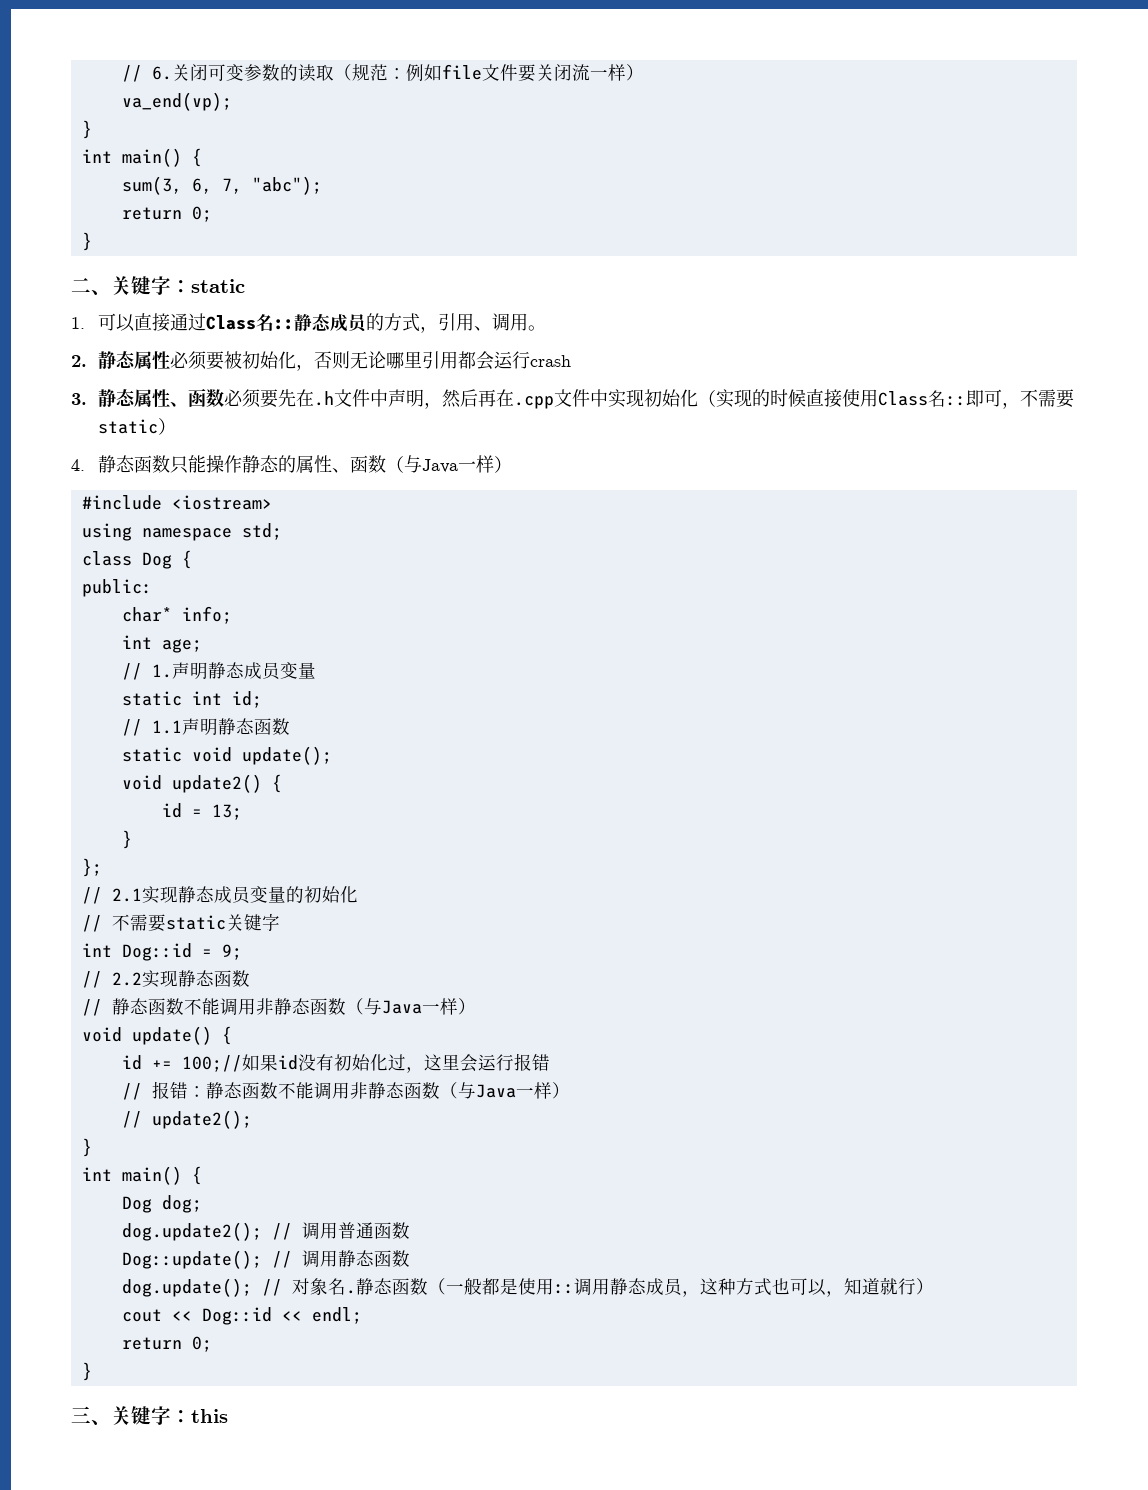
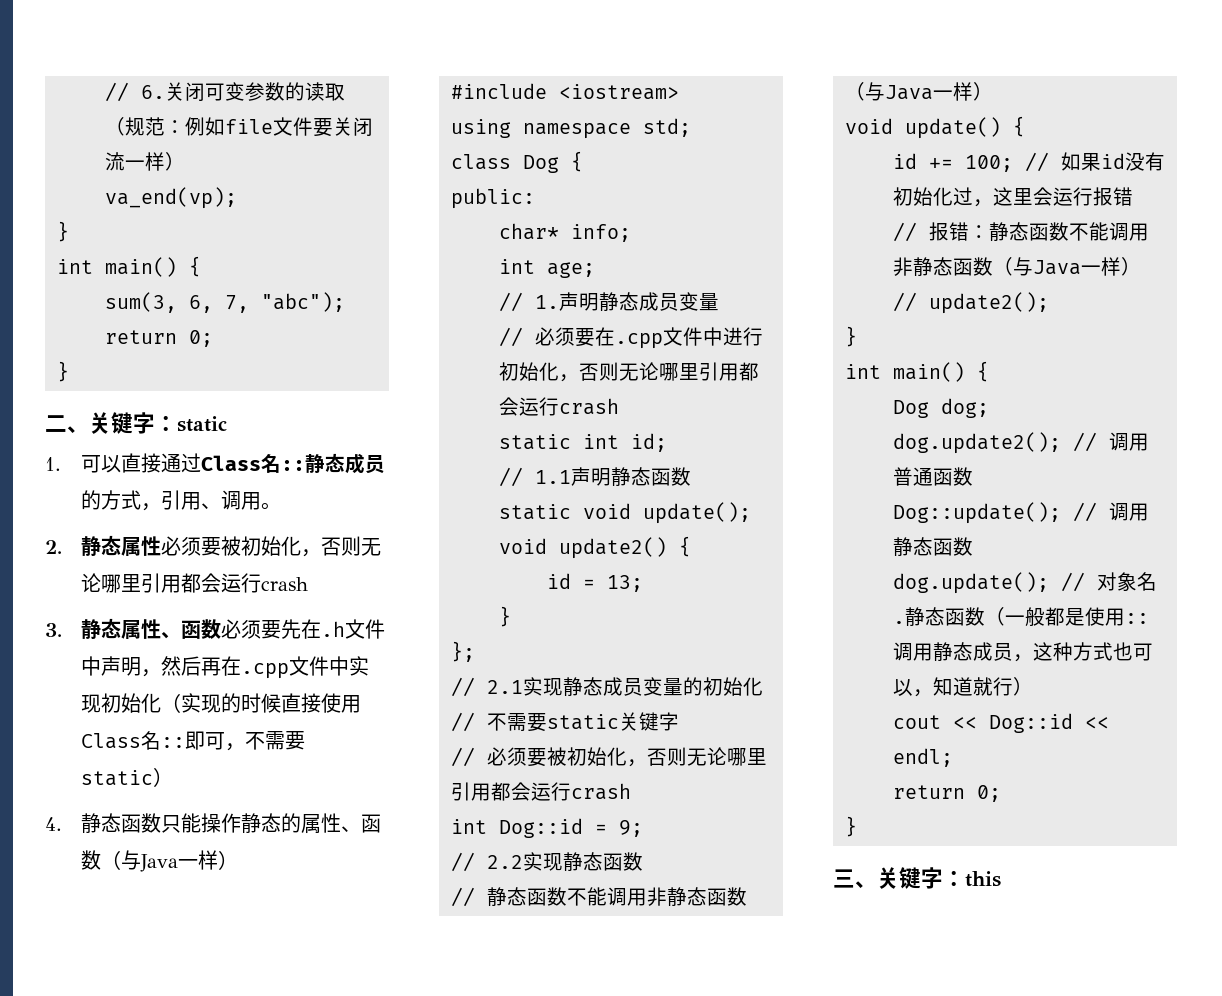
(316, 670) none -> [499,327,763,349] [499,362,759,382] [499,397,619,416] // // 必须要在.cpp文件中进行初始化，否则无论哪里引用都会运行crash
(280, 922) none -> [451,747,767,767] [451,782,631,801] // // 必须要被初始化，否则无论哪里引用都会运行crash
[181,1055,242,1072] 100;// -> [965,152,1049,172] 100; //

